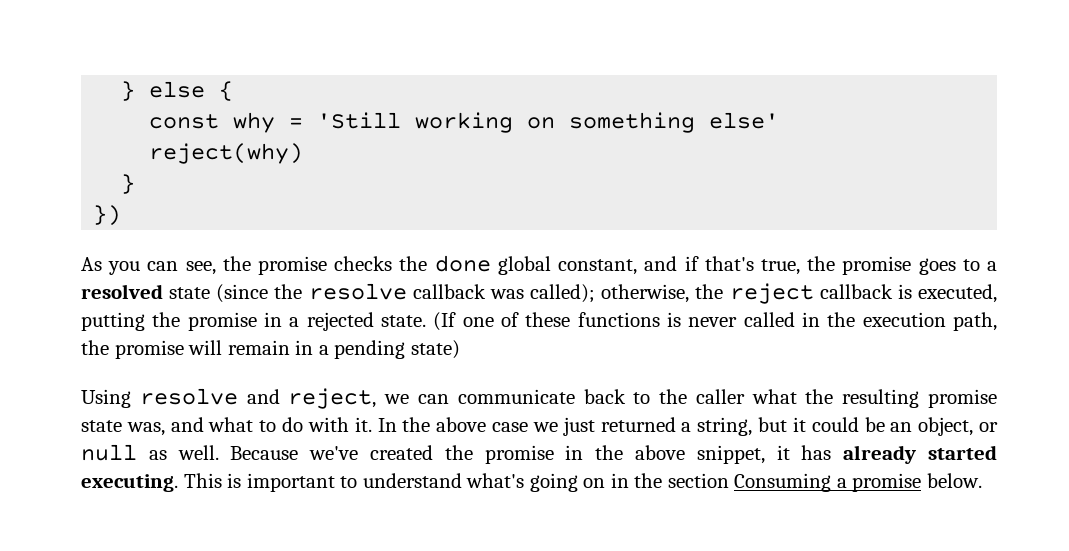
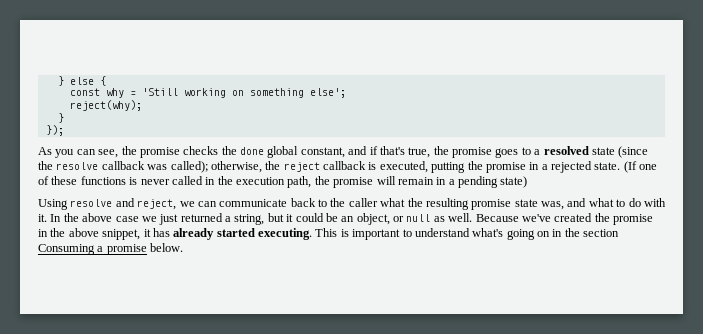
[709,112,780,129] [149,143,304,164] else' // reject(why) -> [309,88,346,98] [69,100,142,111] else'; // reject(why);
[93,205,122,226] }) -> [45,125,64,136] });

